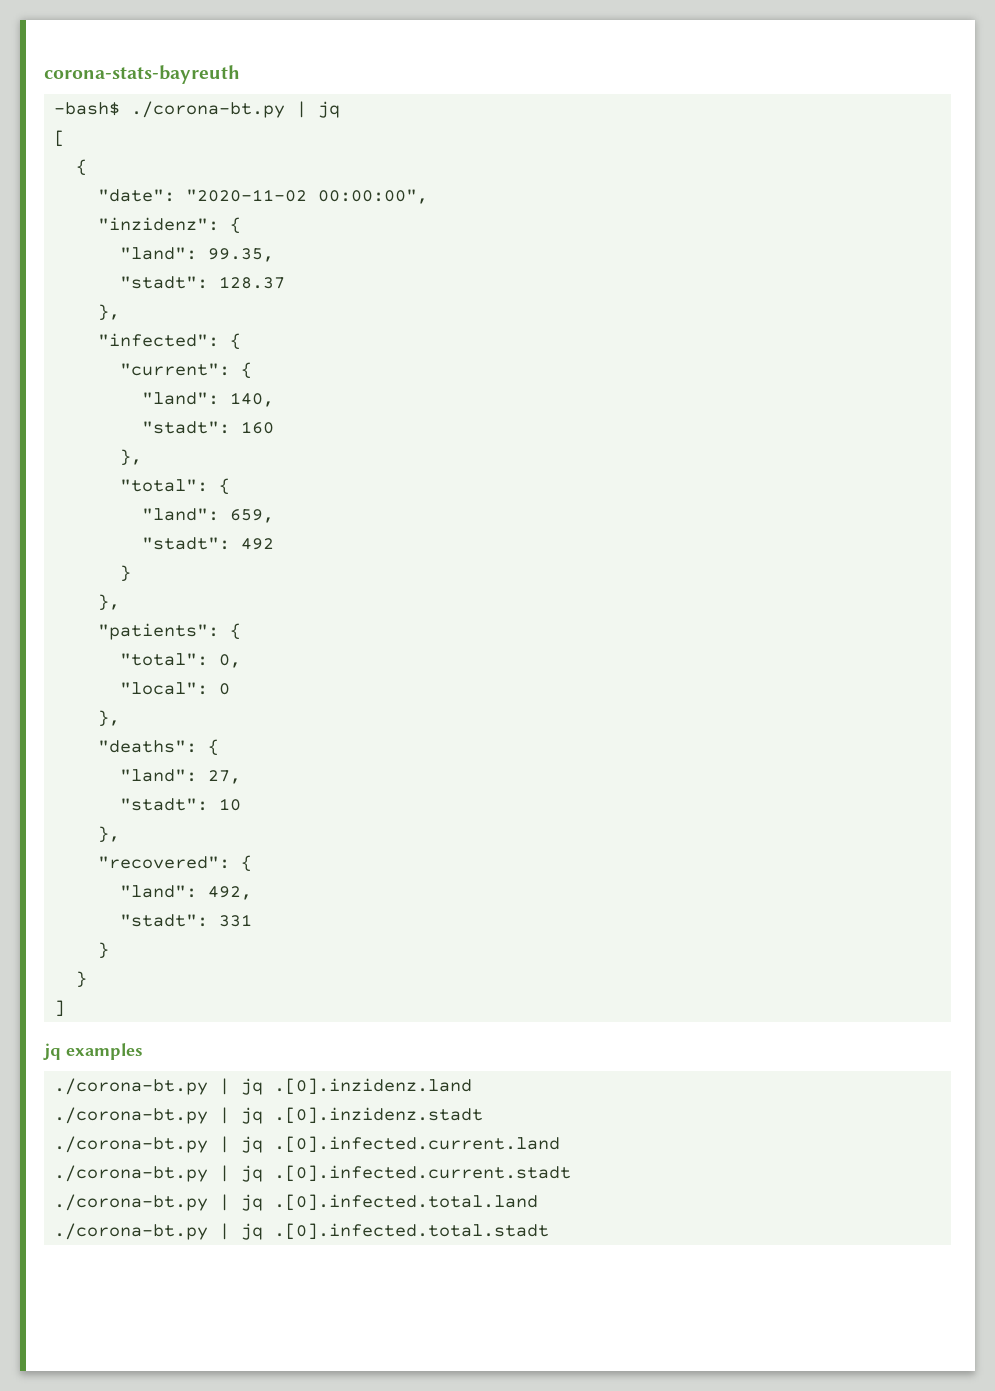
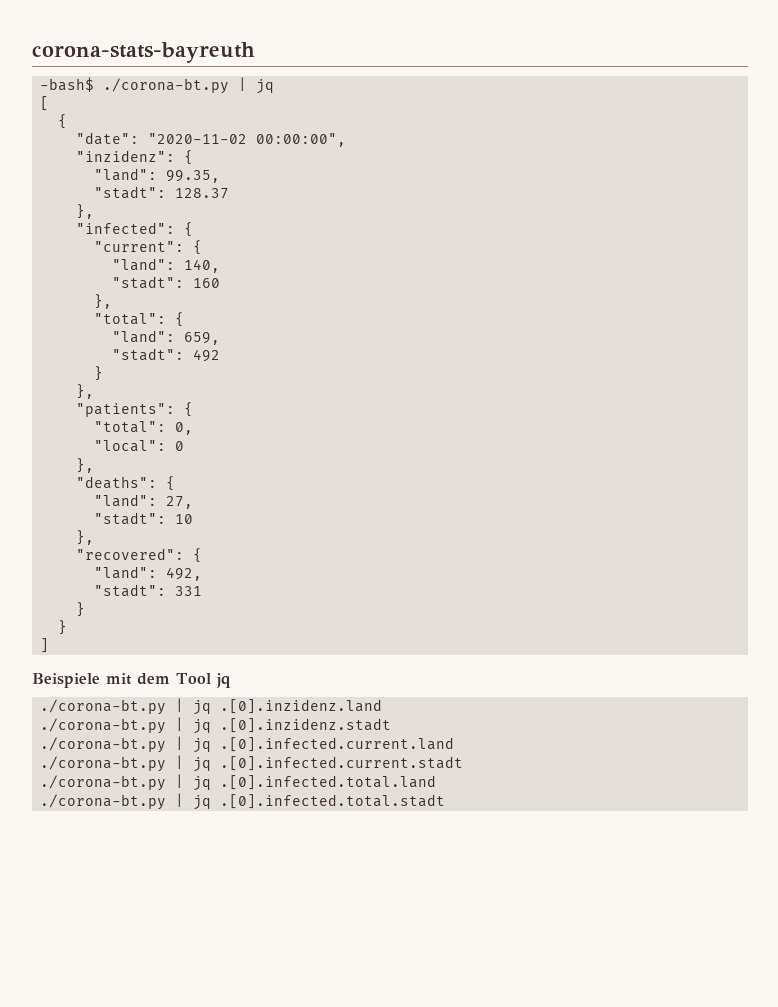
[43,1043,143,1060] jq examples -> [32,673,231,688] Beispiele mit dem Tool jq

